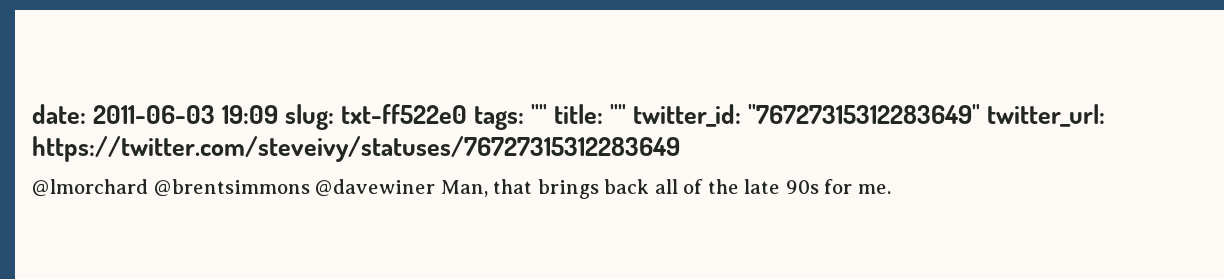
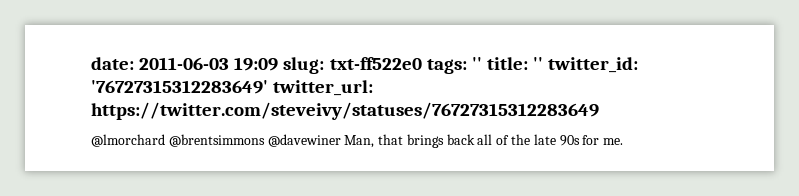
[531,104,981,127] "" title: "" twitter_id: "76727315312283649" -> [471,57,639,73] [91,80,268,94] '' title: '' twitter_id: '76727315312283649'

